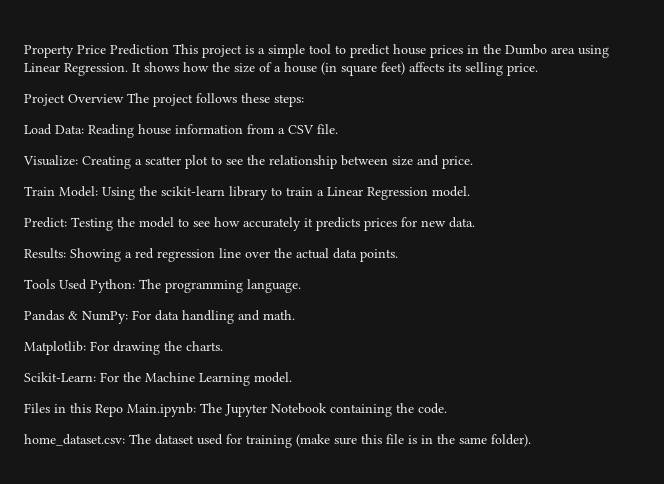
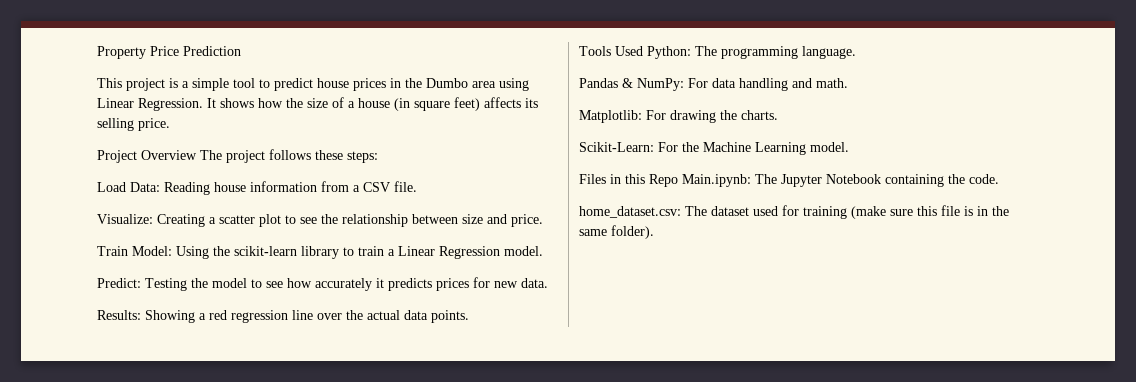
(169, 49) none -> (241, 51) //

